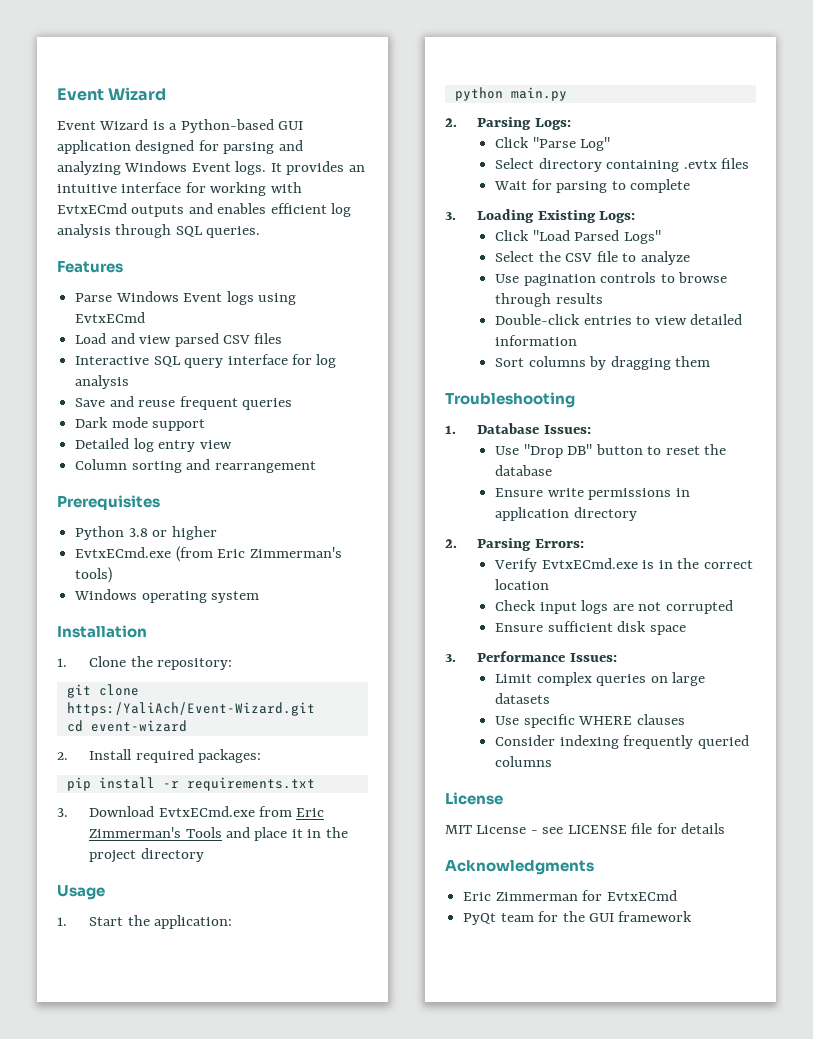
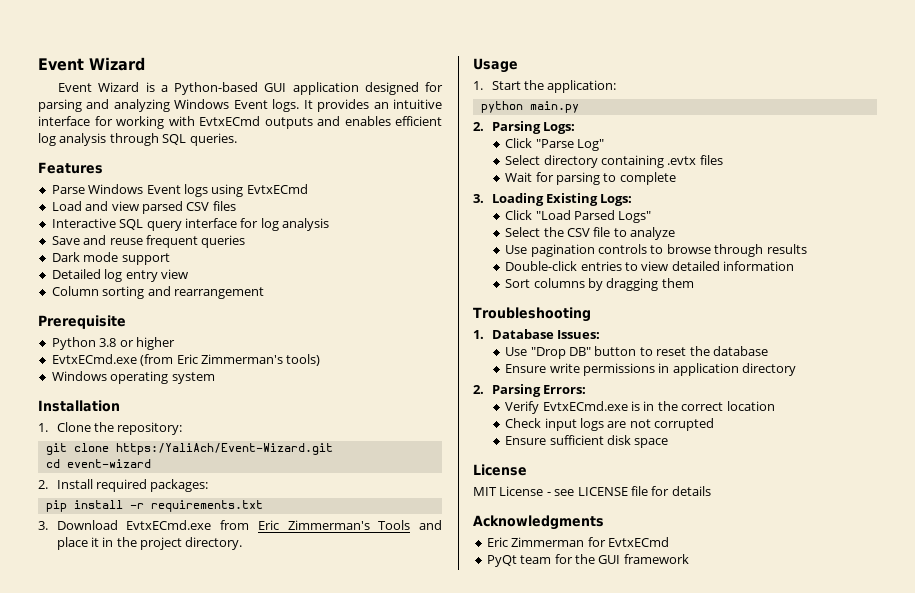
[57,495,160,510] Prerequisites -> [38,315,126,329] Prerequisite
[140,848,204,862] directory -> [185,537,243,550] directory.
[445,651,617,662] [495,672,706,686] [495,693,551,704] [495,714,685,728] [495,735,749,749] [495,756,553,767] // 3. Performance Issues: // Limit complex queries on large datasets // Use specific WHERE clauses // Consider indexing frequently queried columns -> (669, 443) none

